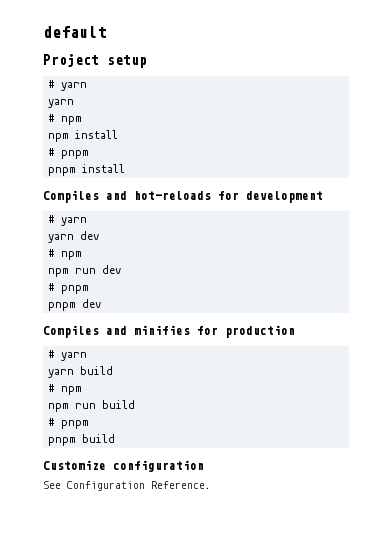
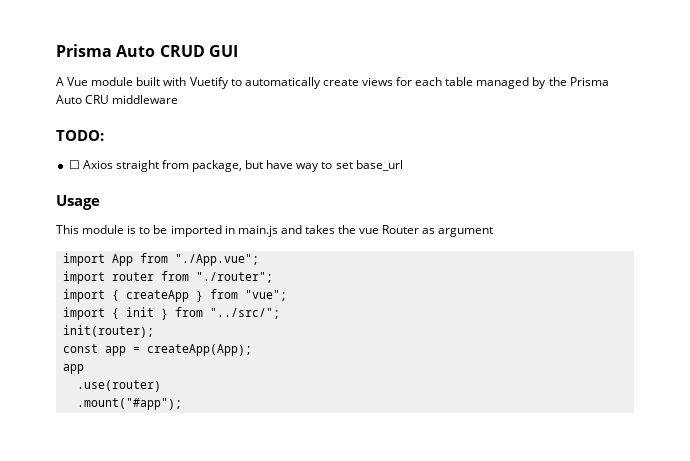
[43,26,106,38] [43,54,147,68] [48,80,88,91] [48,99,75,108] [48,114,83,125] [48,130,119,142] [48,148,90,159] [48,164,126,176] [43,190,323,203] [48,215,88,226] [48,231,100,243] [48,249,83,260] [48,265,122,277] [48,283,90,294] [48,299,102,311] [43,325,295,338] [48,350,88,361] [48,366,114,378] [48,384,83,395] [48,400,136,412] [48,418,90,429] [48,434,116,446] [43,460,204,472] [43,481,211,491] default // Project setup // # yarn // yarn // # npm // npm install // # pnpm // pnpm install // Compiles and hot-reloads for development // # yarn // yarn dev // # npm // npm run dev // # pnpm // pnpm dev // Compiles and minifies for production // # yarn // yarn build // # npm // npm run build // # pnpm // pnpm build // Customize configuration // See Configuration Reference. -> [56,44,238,57] [56,77,609,89] [56,95,179,104] [56,130,104,141] [68,160,403,172] [56,195,100,210] [56,225,494,237] [62,253,259,266] [62,271,273,284] [62,289,287,302] [62,307,280,320] [62,325,154,338] [62,344,252,356] [62,364,84,374] [76,380,161,392] [76,398,182,410] Prisma Auto CRUD GUI // A Vue module built with Vuetify to automatically create views for each table managed by the Prisma Auto CRU middleware // TODO: // ☐ Axios straight from package, but have way to set base_url // Usage // This module is to be imported in main.js and takes the vue Router as argument // import App from "./App.vue"; // import router from "./router"; // import { createApp } from "vue"; // import { init } from "../src/"; // init(router); // const app = createApp(App); // app // .use(router) // .mount("#app");

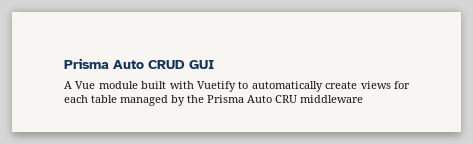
[56,130,104,141] [68,160,403,172] [56,195,100,210] [56,225,494,237] [62,253,259,266] [62,271,273,284] [62,289,287,302] [62,307,280,320] [62,325,154,338] [62,344,252,356] [62,364,84,374] [76,380,161,392] [76,398,182,410] // TODO: // ☐ Axios straight from package, but have way to set base_url // Usage // This module is to be imported in main.js and takes the vue Router as argument // import App from "./App.vue"; // import router from "./router"; // import { createApp } from "vue"; // import { init } from "../src/"; // init(router); // const app = createApp(App); // app // .use(router) // .mount("#app"); -> (363, 99) none

